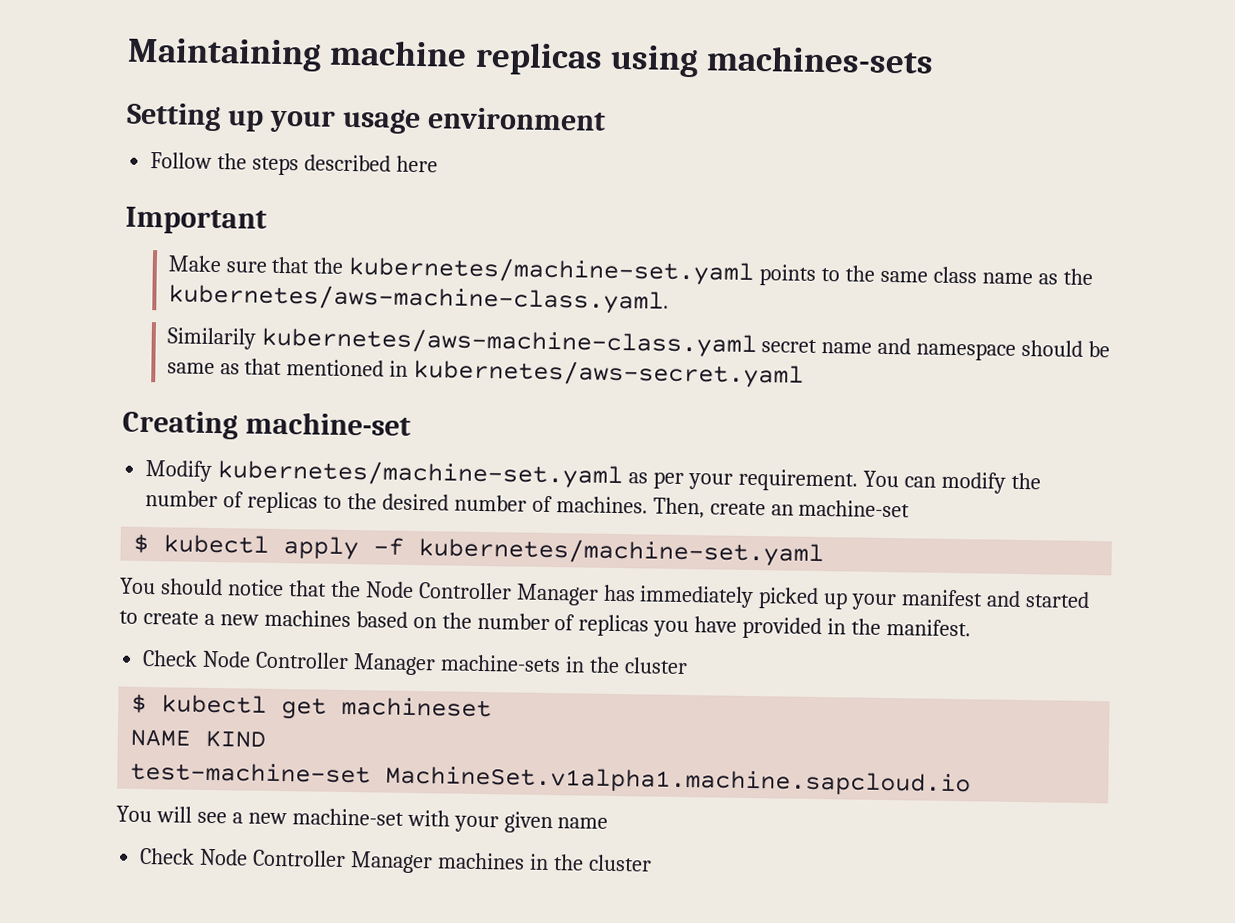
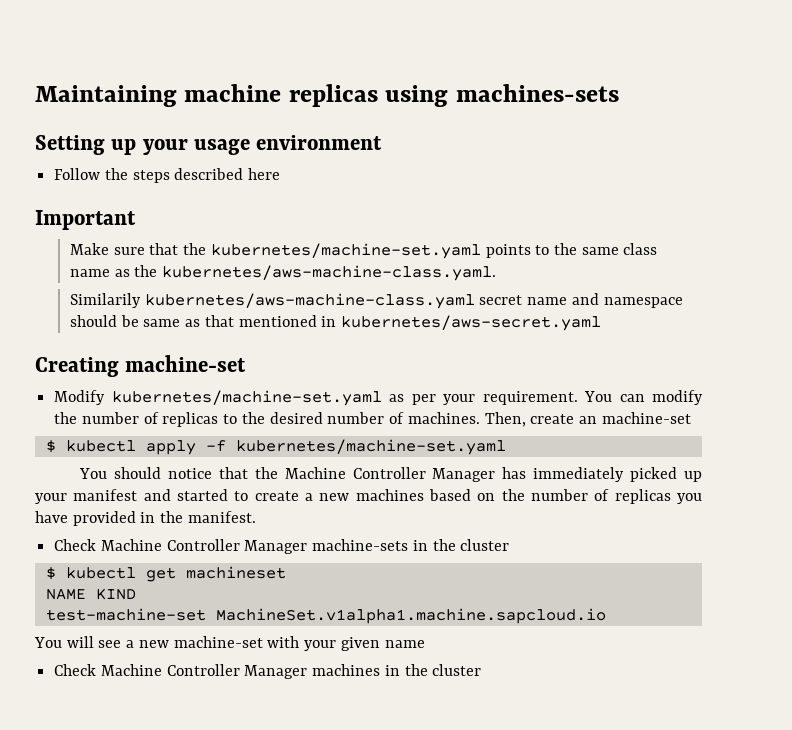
[364,581,414,598] Node -> [284,467,346,479] Machine
[202,650,252,668] Node -> [100,539,162,551] Machine
[199,848,249,866] Node -> [100,664,162,676] Machine

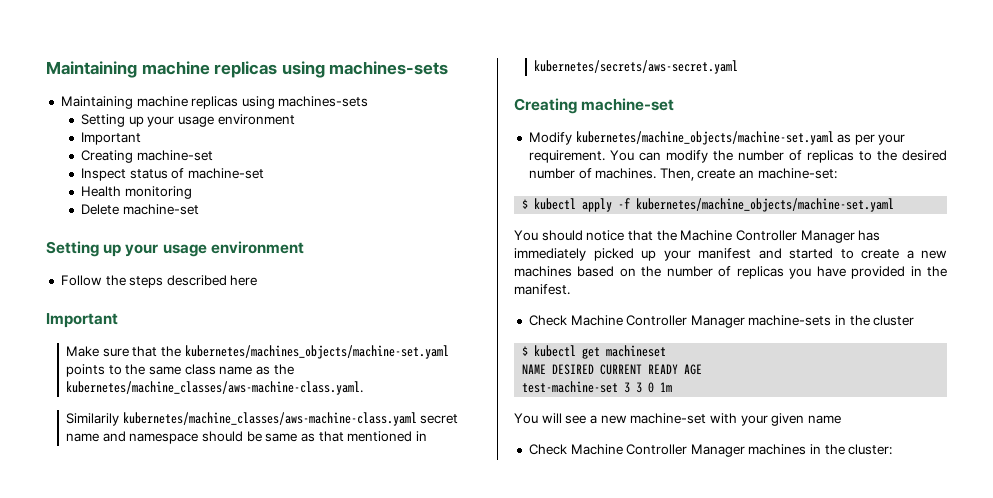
[35,84,619,107] Maintaining machine replicas using machines-sets -> [46,61,449,78] [60,96,369,109] [80,114,295,127] [80,132,141,145] [80,150,213,163] [80,168,264,181] [80,186,192,199] [80,204,199,215] Maintaining machine replicas using machines-sets // Maintaining machine replicas using machines-sets // Setting up your usage environment // Important // Creating machine-set // Inspect status of machine-set // Health monitoring // Delete machine-set
[210,243,481,259] kubernetes/machine-set.yaml -> [184,345,449,359] kubernetes/machines_objects/machine-set.yaml
[162,265,497,281] kubernetes/aws-machine-class.yaml. -> [66,381,364,395] kubernetes/machine_classes/aws-machine-class.yaml.
[144,293,475,309] kubernetes/aws-machine-class.yaml -> [122,412,417,426] kubernetes/machine_classes/aws-machine-class.yaml
[340,315,601,331] kubernetes/aws-secret.yaml -> [534,60,739,74] kubernetes/secrets/aws-secret.yaml
[111,390,382,406] kubernetes/machine-set.yaml -> [575,131,834,145] kubernetes/machine_objects/machine-set.yaml
[601,412,691,424] machine-set -> [757,168,837,179] machine-set:
[235,439,506,455] kubernetes/machine-set.yaml -> [636,198,895,212] kubernetes/machine_objects/machine-set.yaml
[95,588,136,600] [45,608,606,624] KIND // test-machine-set MachineSet.v1alpha1.machine.sapcloud.io -> [552,364,703,375] [522,381,673,393] DESIRED CURRENT READY AGE // test-machine-set 3 3 0 1m
[432,664,482,676] cluster -> [848,444,893,455] cluster:

